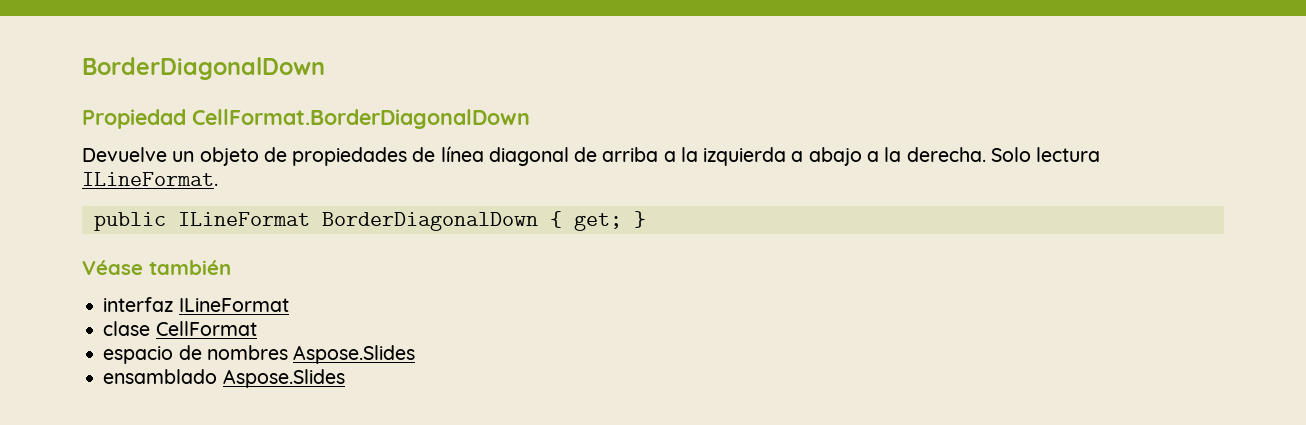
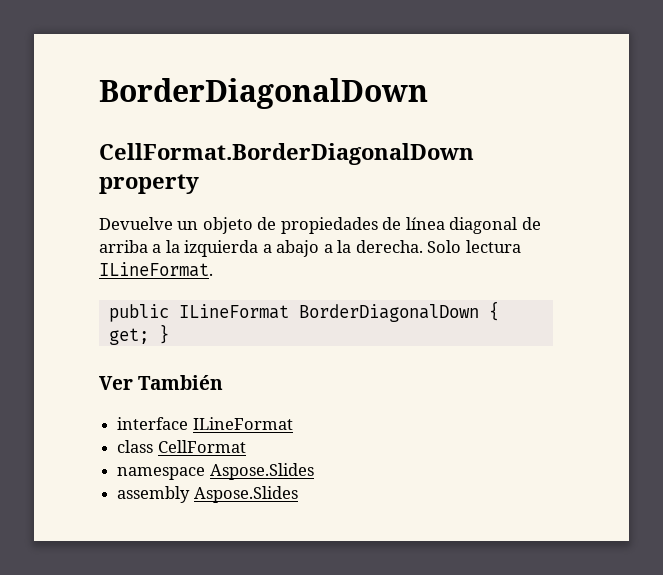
[82,109,186,129] Propiedad -> (428, 93) none
(530, 119) none -> [99,174,199,194] property
[82,260,231,275] [103,297,174,312] Véase también // interfaz -> [99,375,224,390] [117,417,189,430] Ver También // interface
[103,321,151,336] clase -> [117,440,154,453] class
[103,345,288,364] espacio de nombres -> [117,467,206,480] namespace
[103,369,218,384] ensamblado -> [117,486,191,503] assembly

